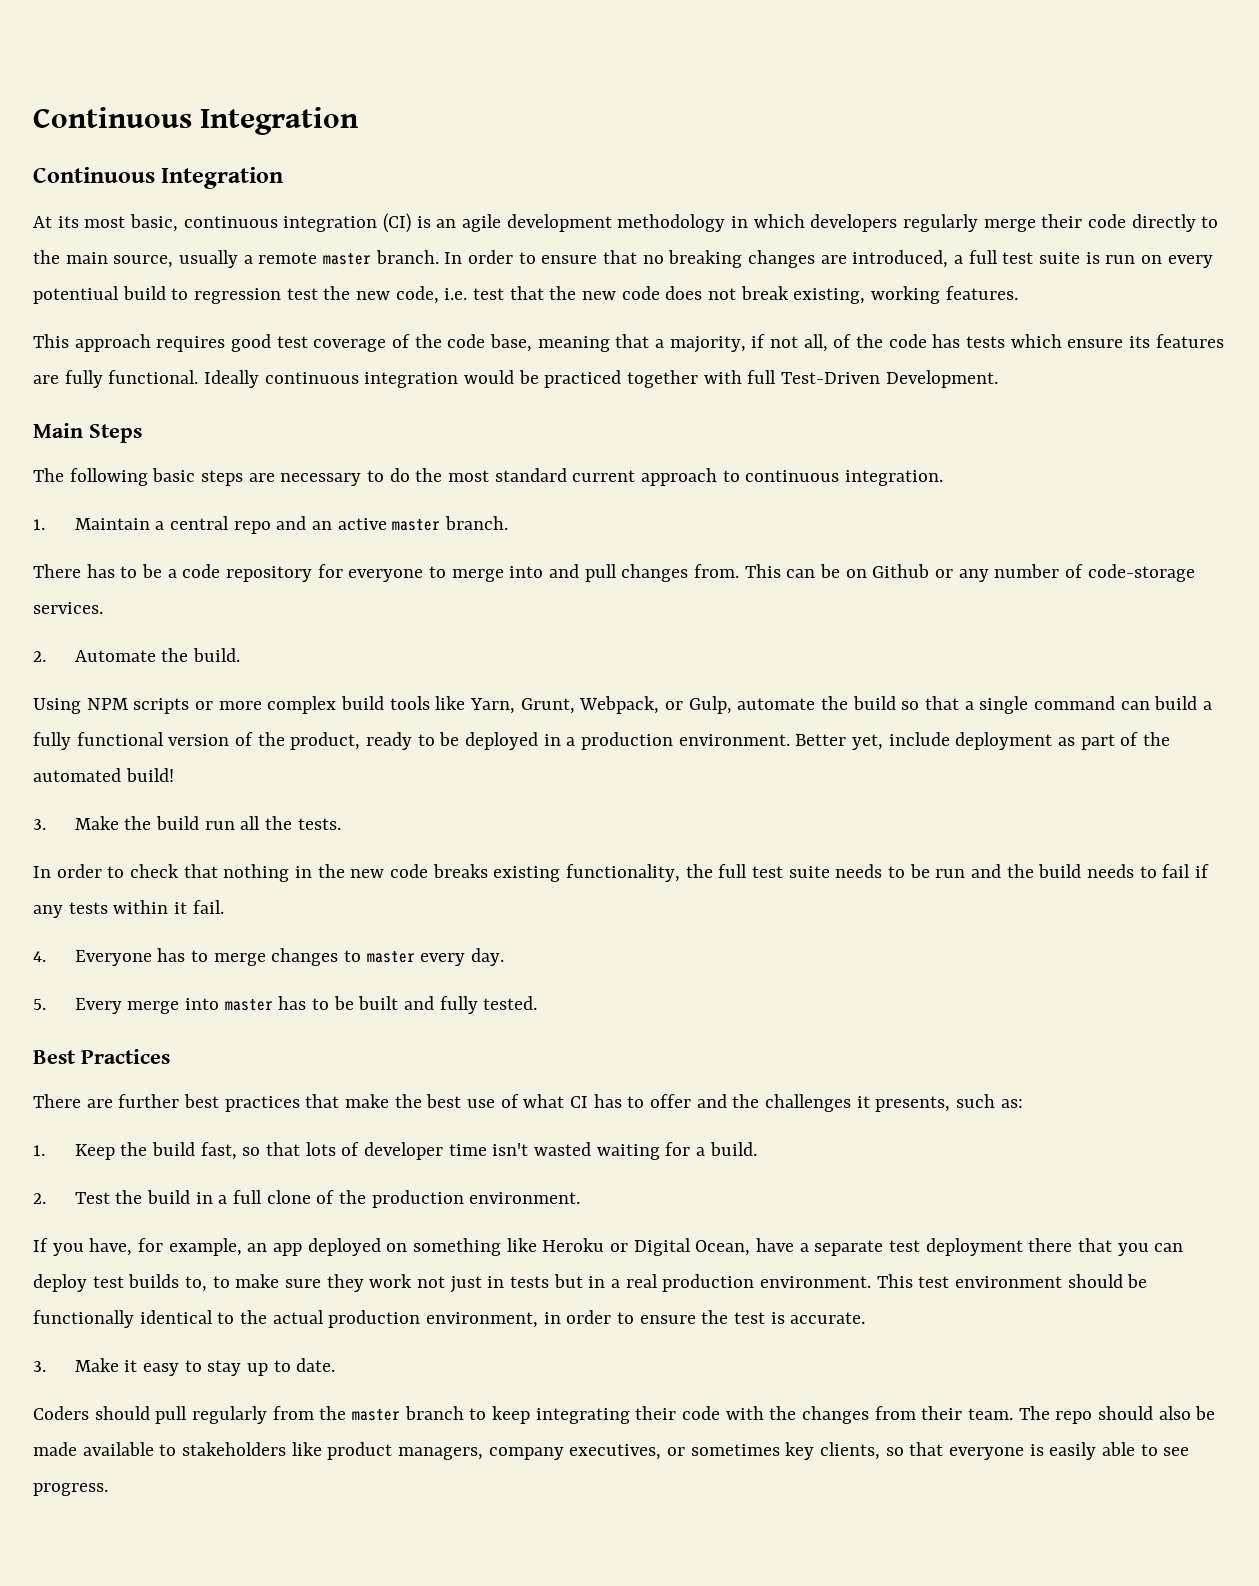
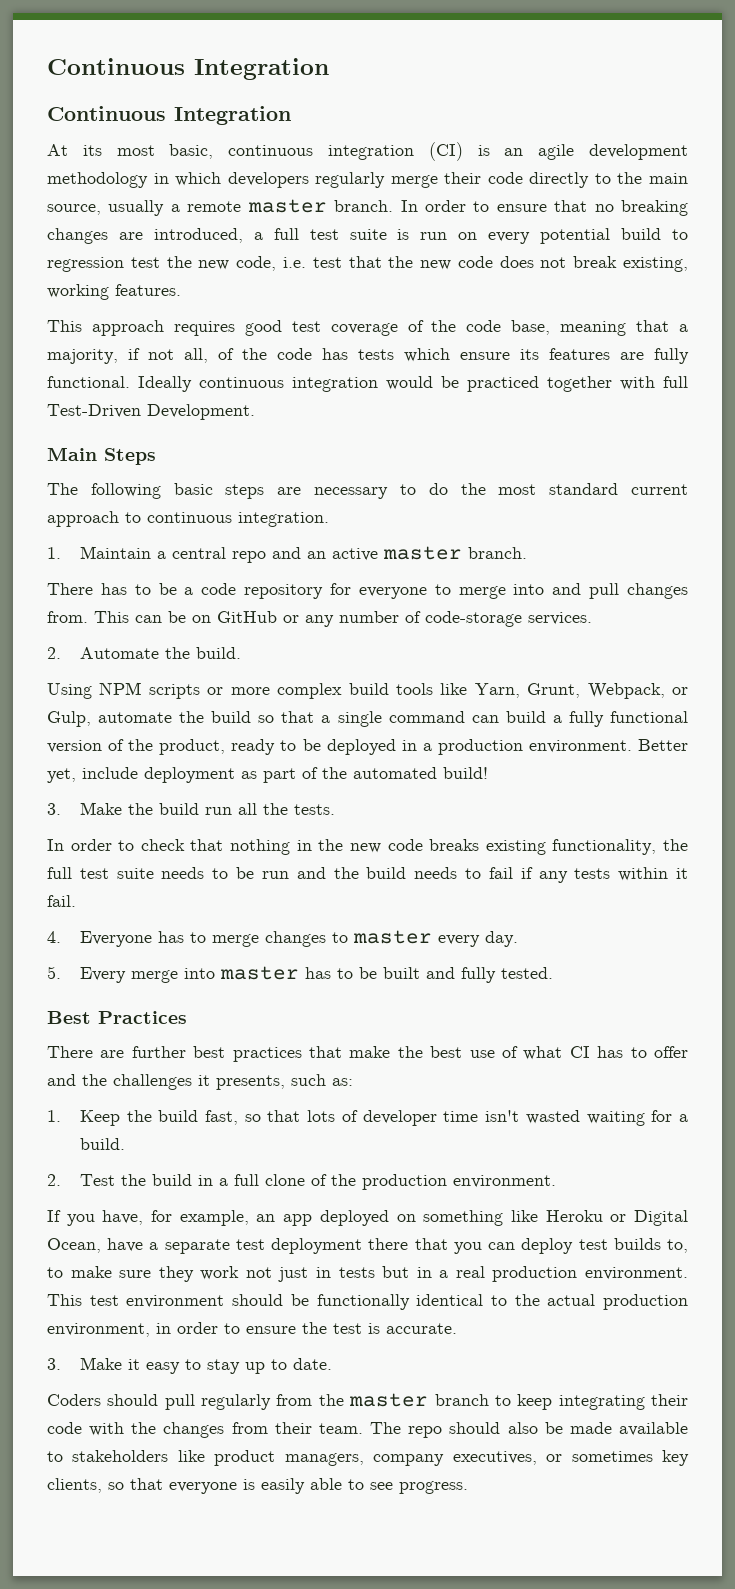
[33,286,119,304] potentiual -> [540,228,611,244] potential
[872,564,930,578] Github -> [217,611,277,623] GitHub

